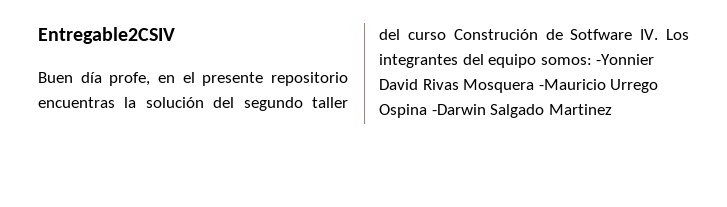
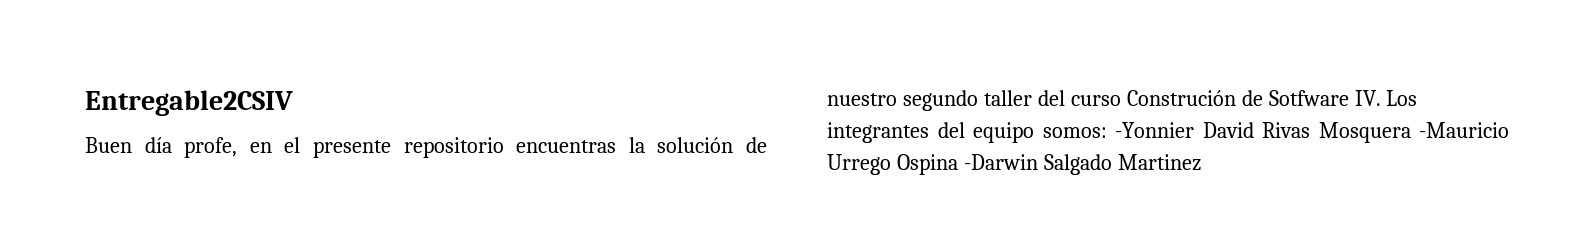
[213,97,235,108] del -> [746,137,768,153] [827,93,897,106] de nuestro

